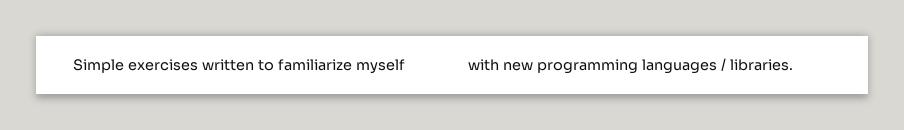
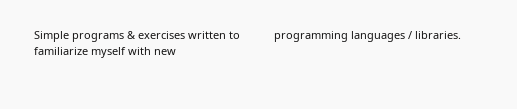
(124, 66) none -> [72,31,136,42] programs &

